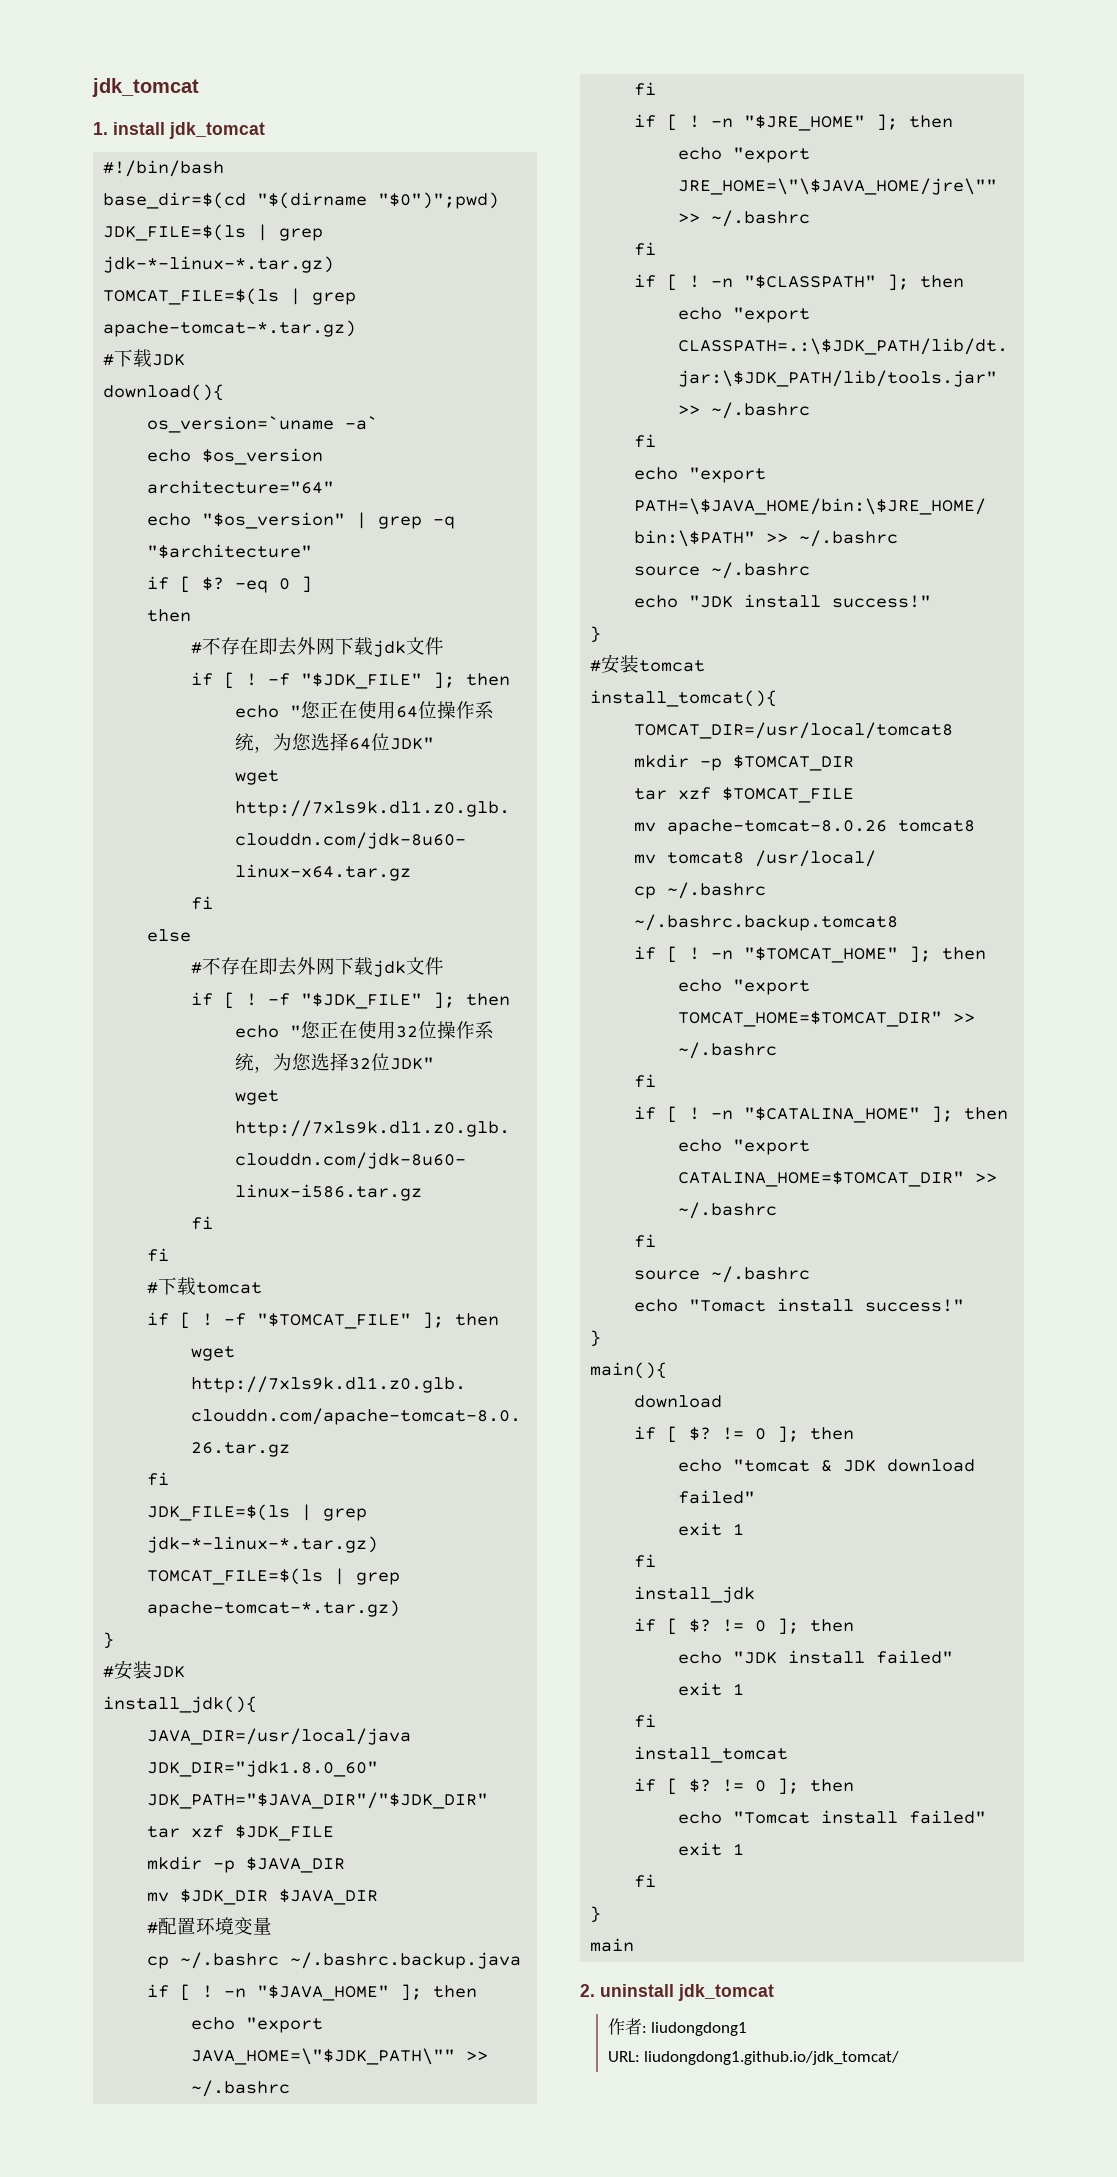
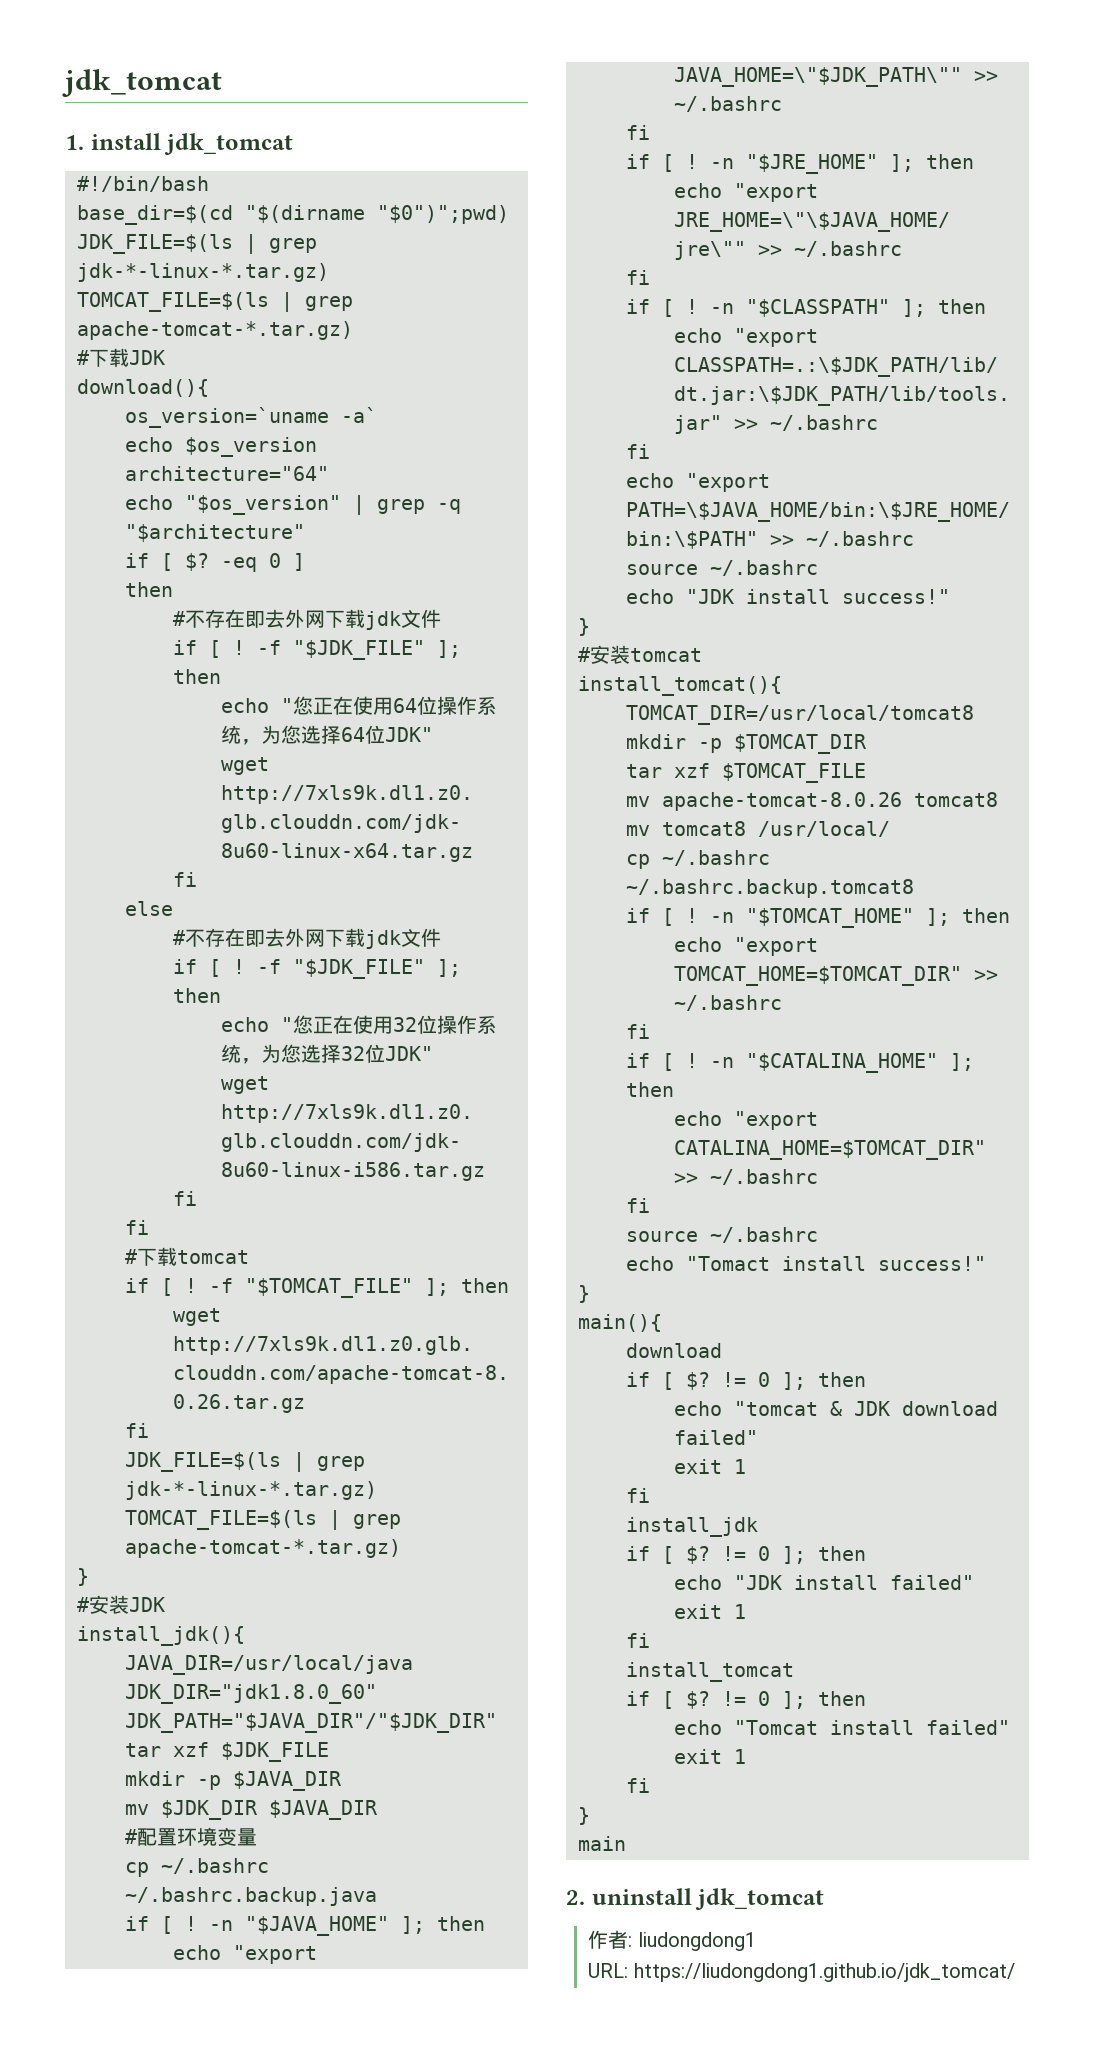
[644,2051,900,2065] liudongdong1.github.io/jdk_tomcat/ -> [633,1963,1015,1982] https://liudongdong1.github.io/jdk_tomcat/

